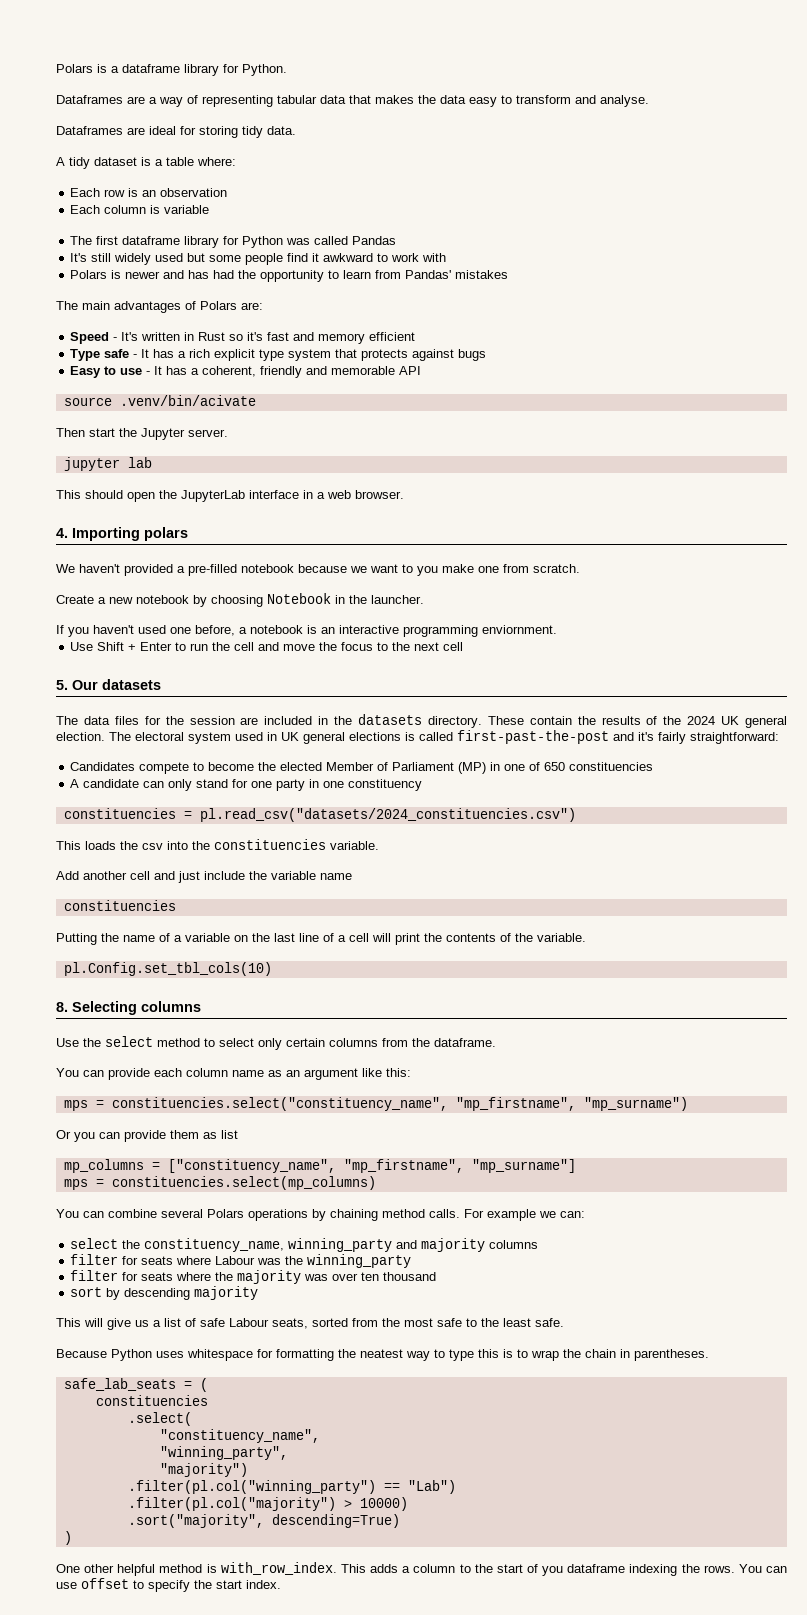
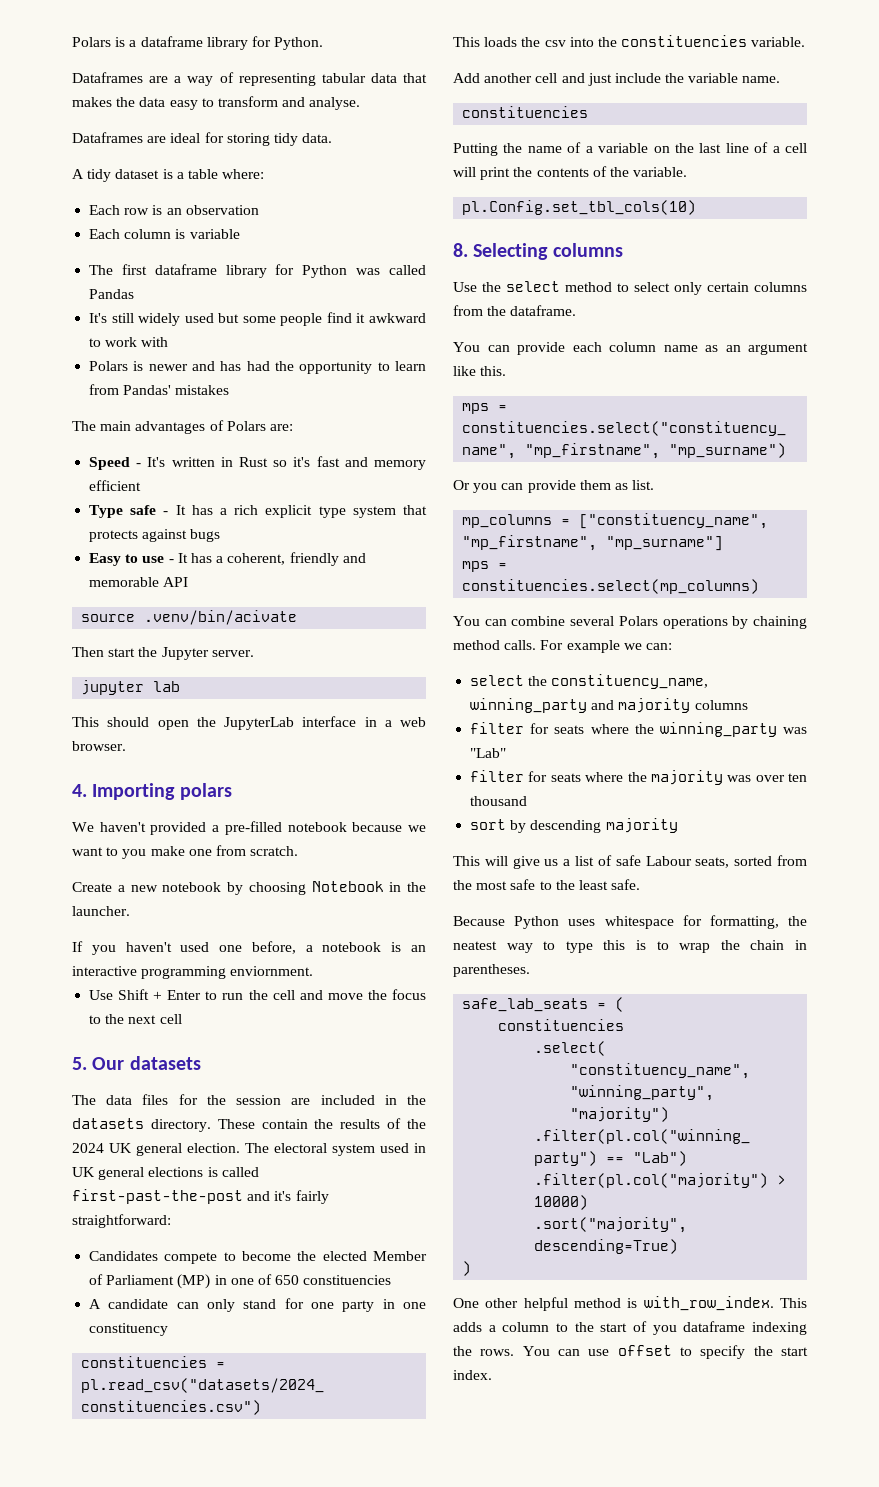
[320,873,352,880] name -> [742,76,781,83] name.
[386,1068,411,1077] this: -> [480,366,507,376] this.
[221,1130,238,1139] list -> [632,480,655,490] list.
[215,1256,282,1265] Labour was -> (629, 729) none
(412, 1261) none -> [783,727,807,734] [470,748,507,758] was "Lab"
[276,1349,334,1361] formatting -> [709,915,779,929] formatting,

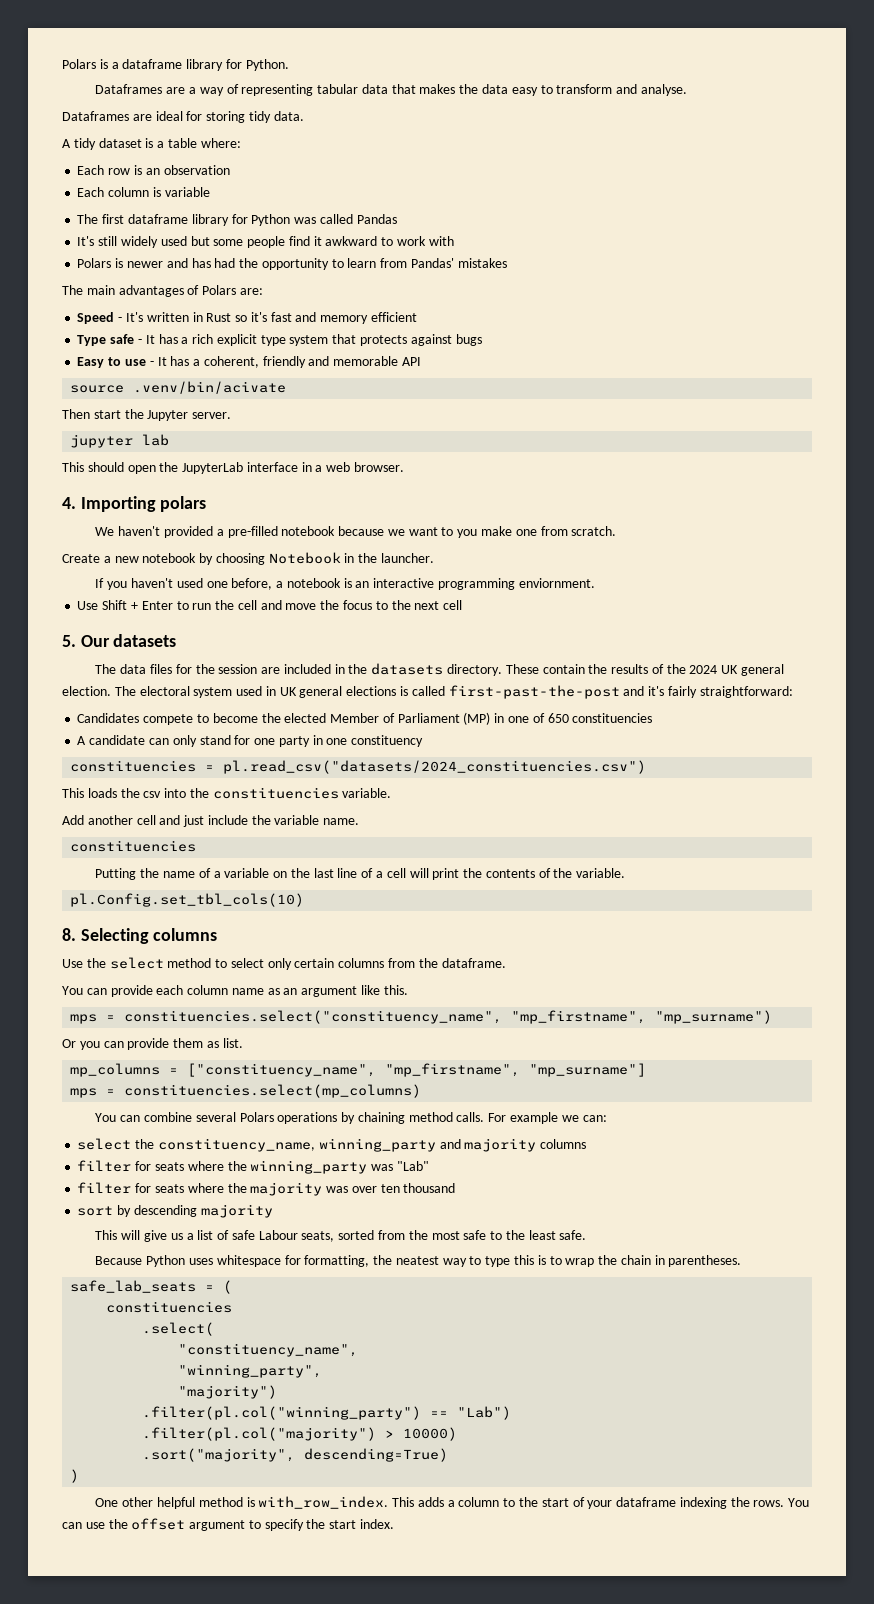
[652,1325,677,1335] you -> [587,1500,613,1509] your
[617,1345,672,1356] offset -> [108,1518,246,1531] the offset argument

